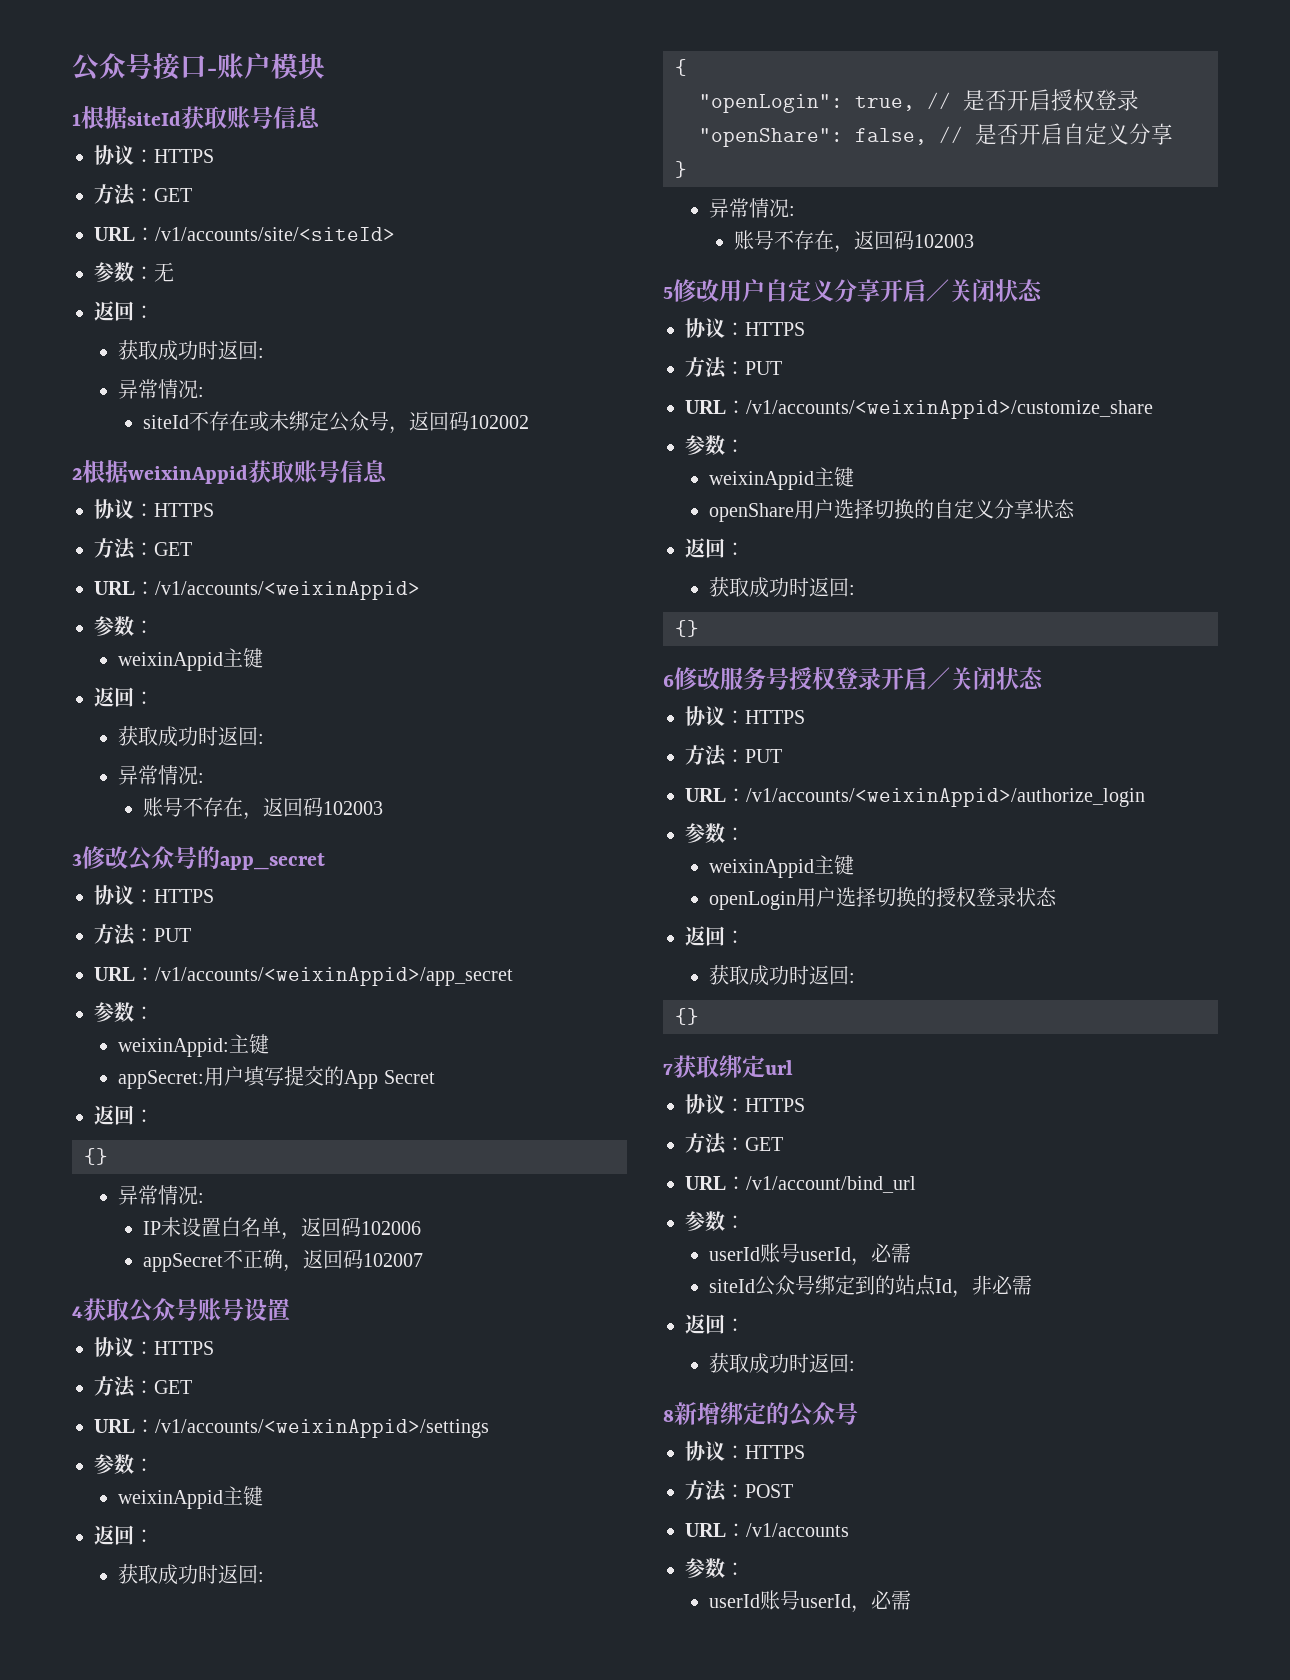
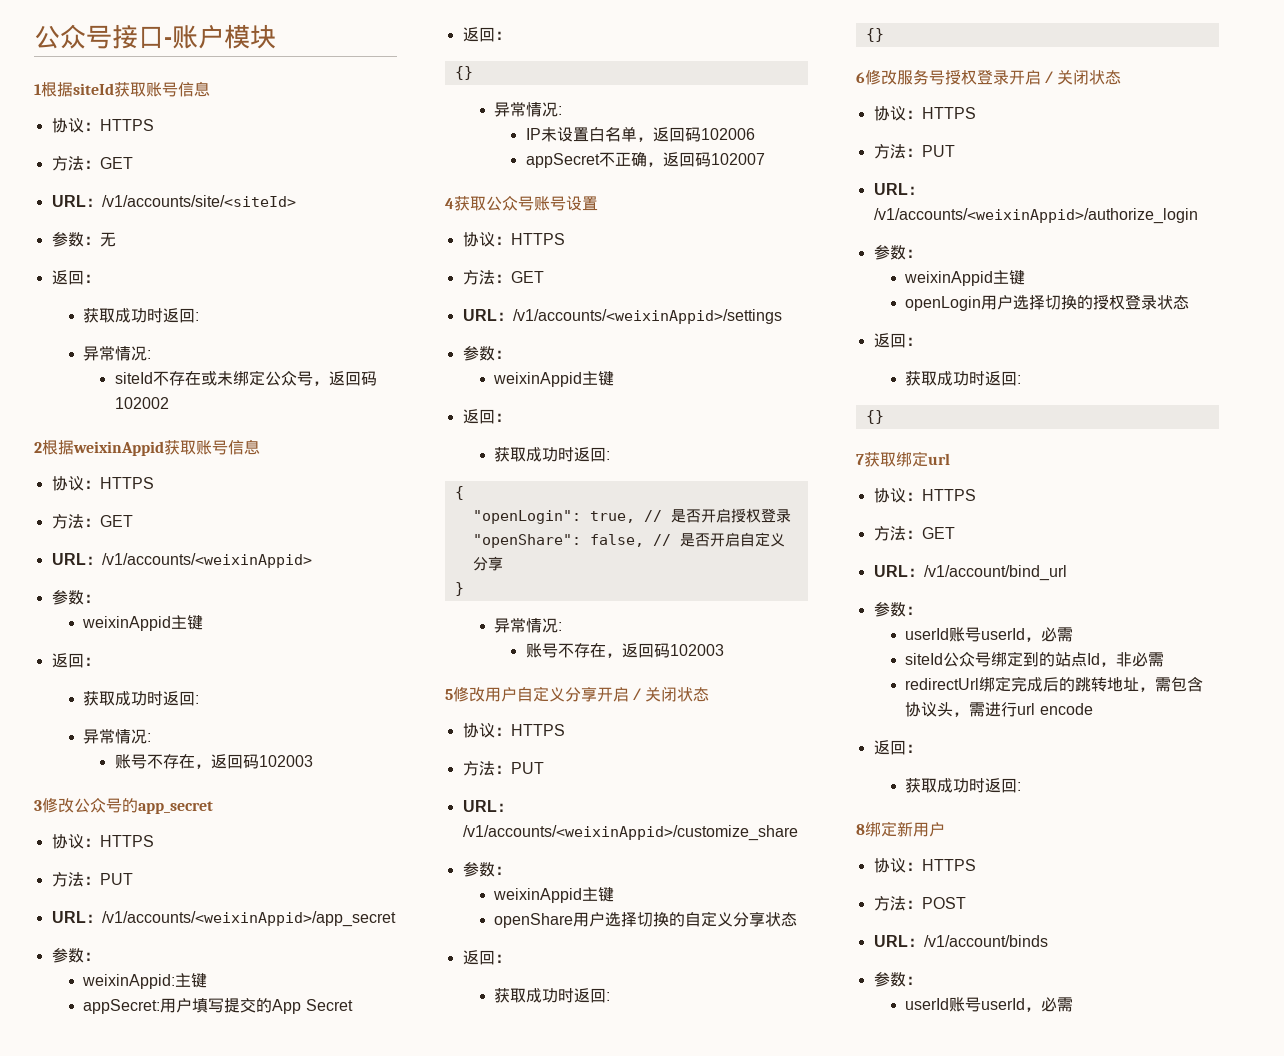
(1033, 1285) none -> [905,676,1204,692] [905,702,1093,717] // redirectUrl绑定完成后的跳转地址，需包含协议头，需进行url encode
[674,1402,858,1427] 新增绑定的公众号 -> [865,821,945,837] 绑定新用户
[746,1523,849,1537] /v1/accounts -> [923,935,1048,947] /v1/account/binds

